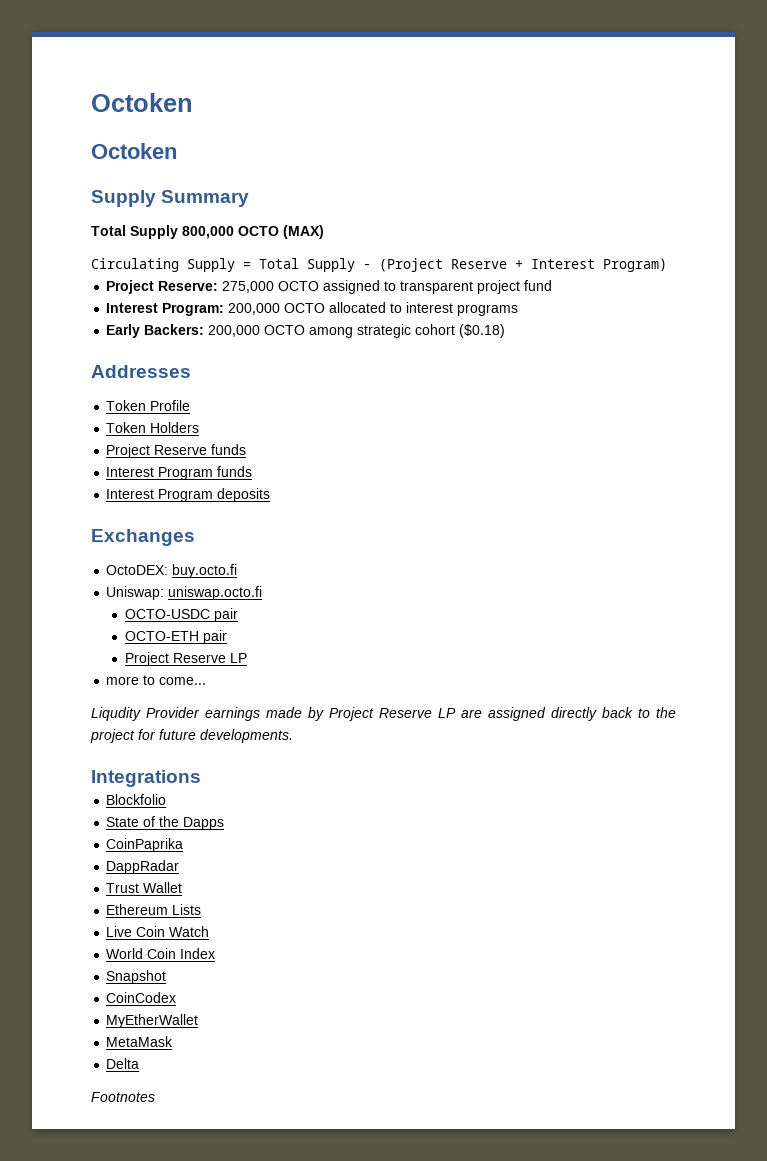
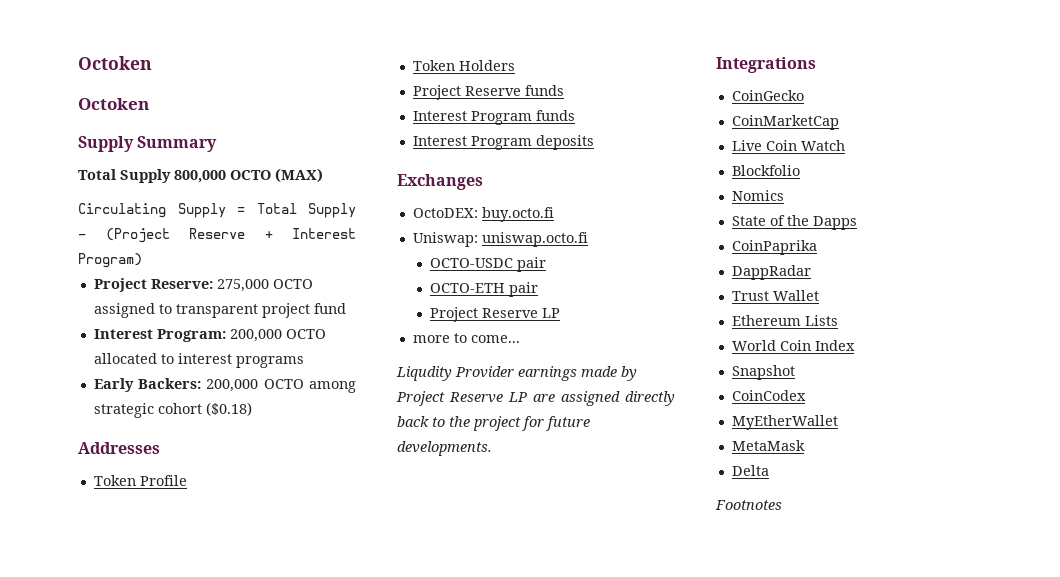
(201, 778) none -> [731,90,804,101] [731,115,839,130] [731,140,845,151] // CoinGecko // CoinMarketCap // Live Coin Watch
(167, 799) none -> [731,190,784,201] // Nomics
[106,926,210,937] // Live Coin Watch -> (838, 320) none

